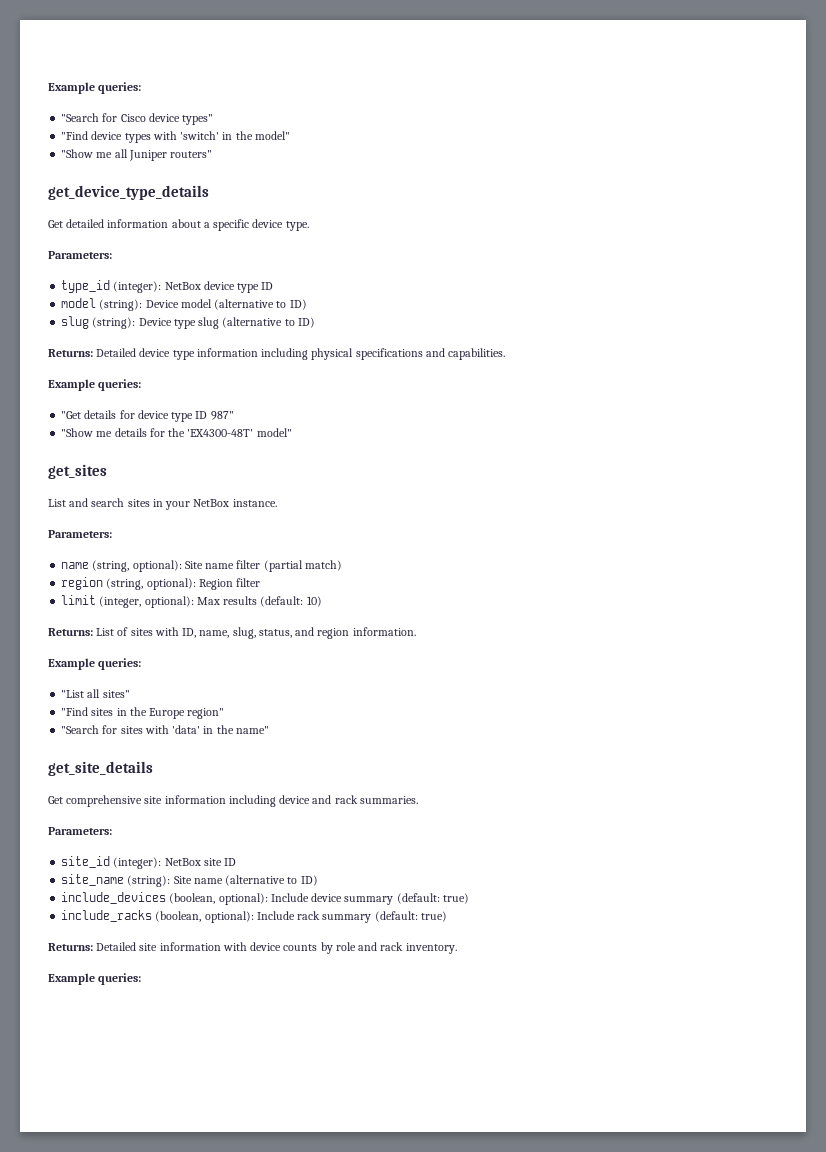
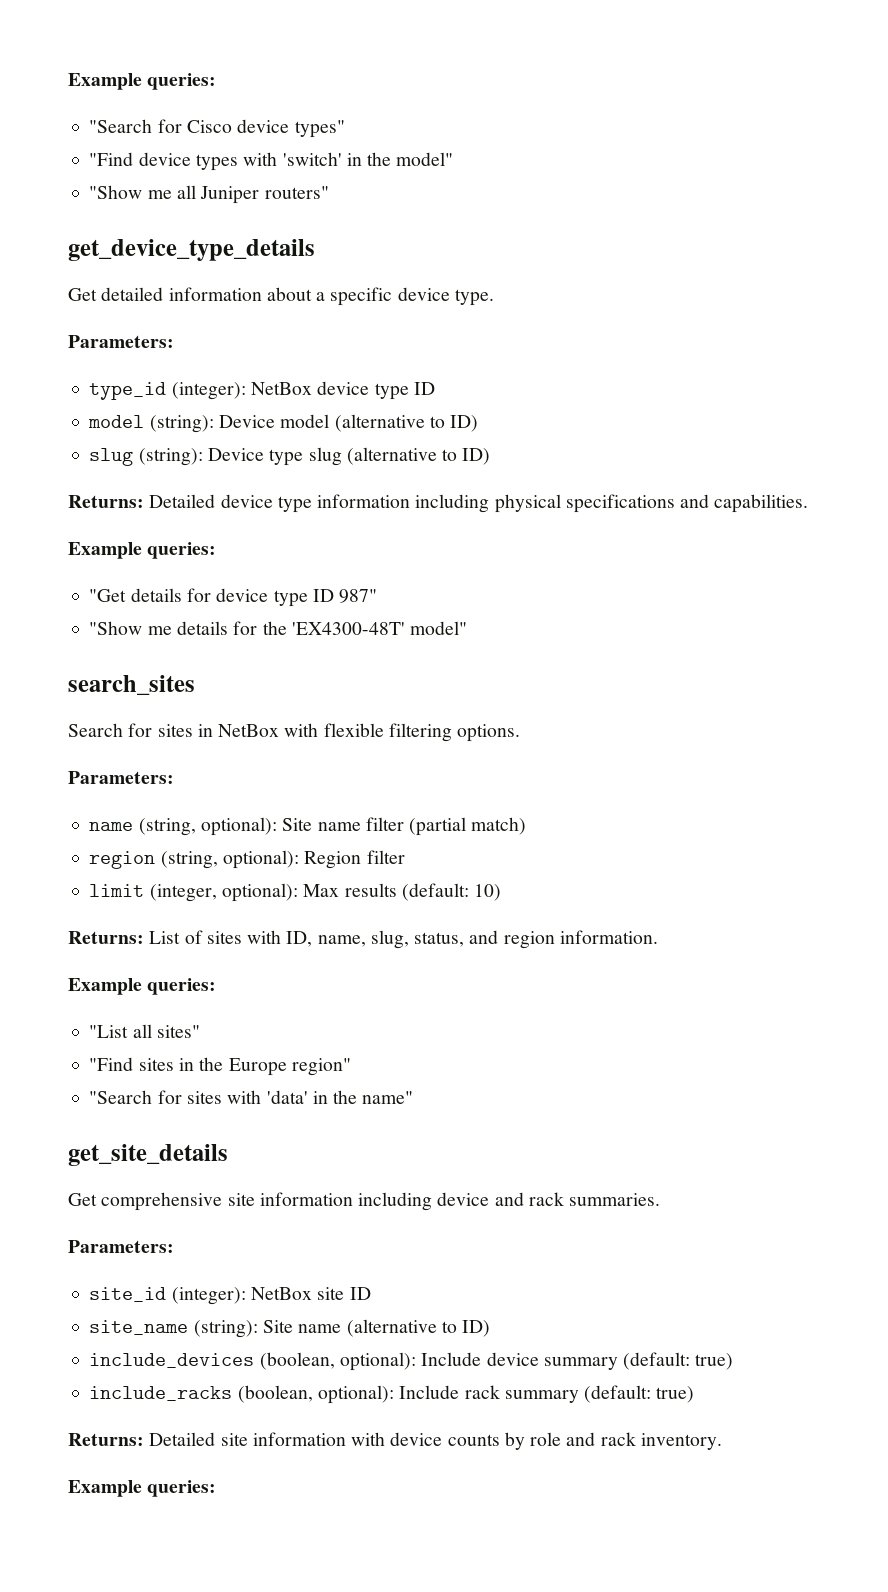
[48,464,107,479] [48,498,277,510] get_sites // List and search sites in your NetBox instance. -> [68,675,195,695] [68,723,521,742] search_sites // Search for sites in NetBox with flexible filtering options.

